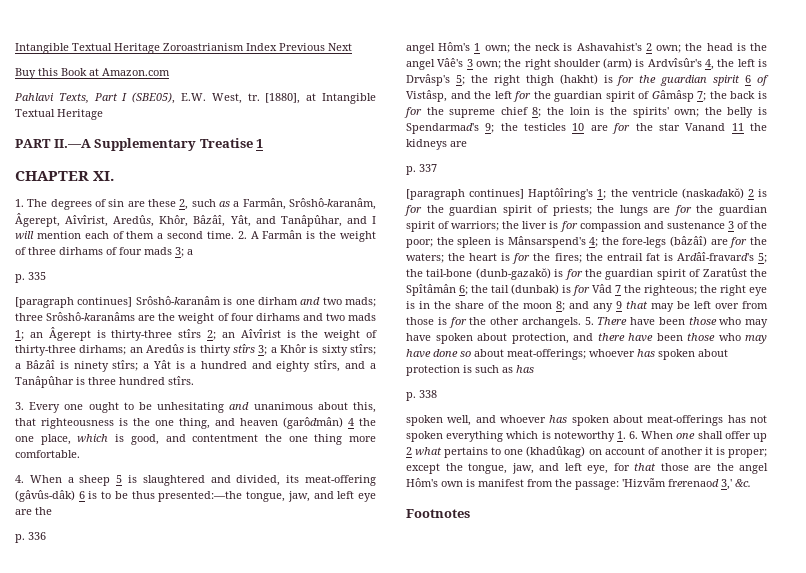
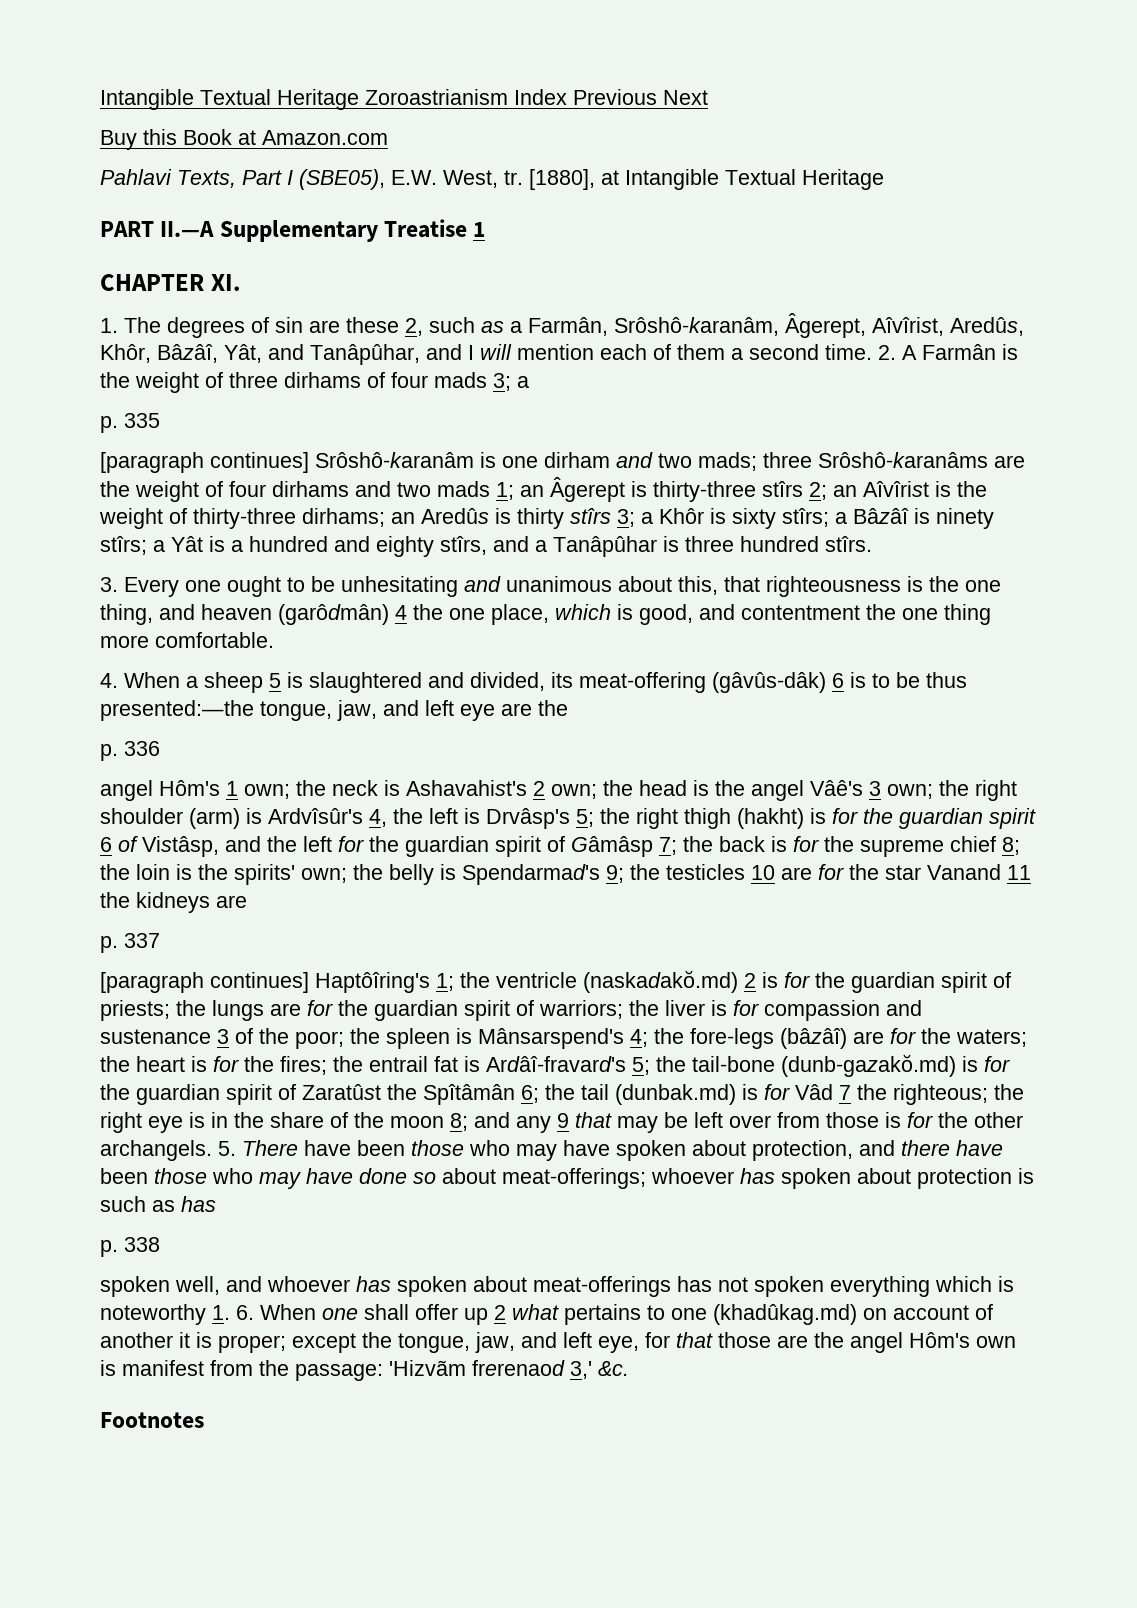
[681,188,744,199] (naskadakŏ) -> [583,970,738,993] (naskadakŏ.md)
[475,268,551,280] (dunb-gazakŏ) -> [781,1054,956,1077] (dunb-gazakŏ.md)
[511,284,559,295] (dunbak) -> [615,1084,736,1105] (dunbak.md)
[526,446,586,458] (khadûkag) -> [713,1304,857,1325] (khadûkag.md)

